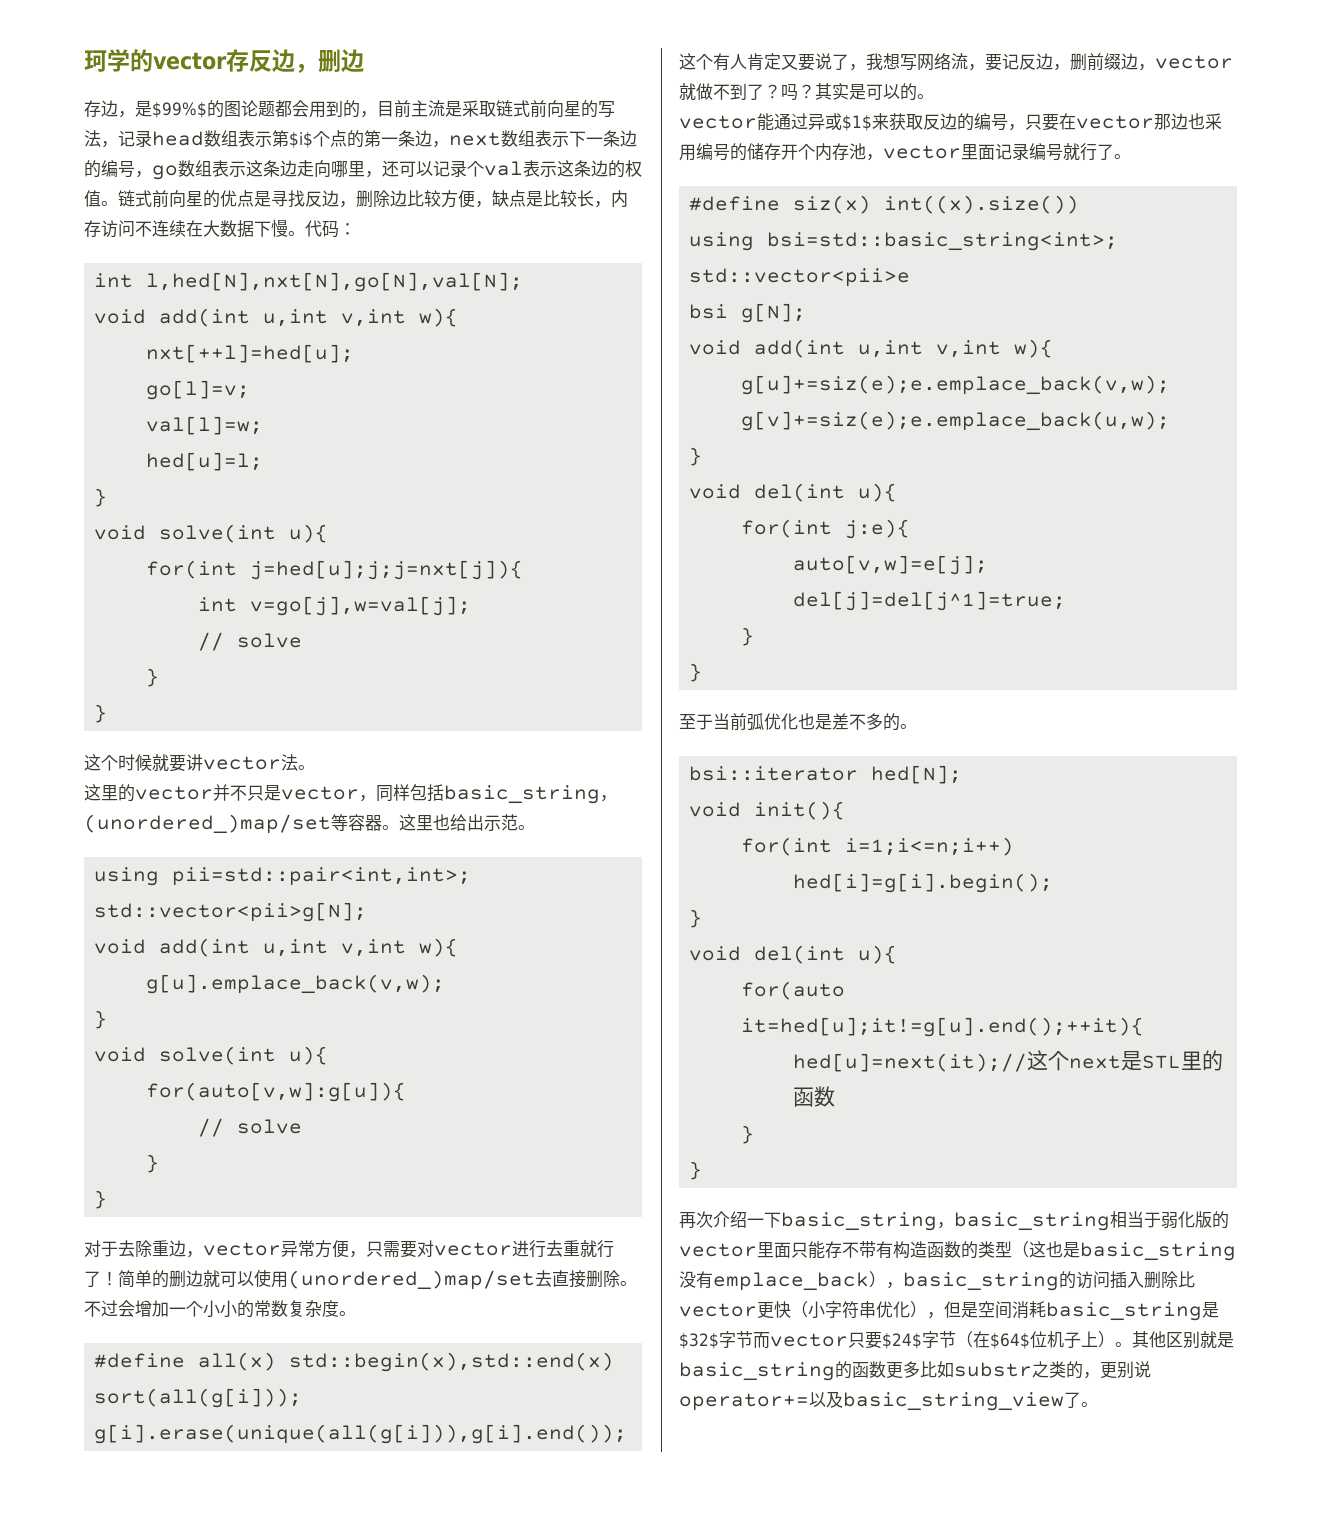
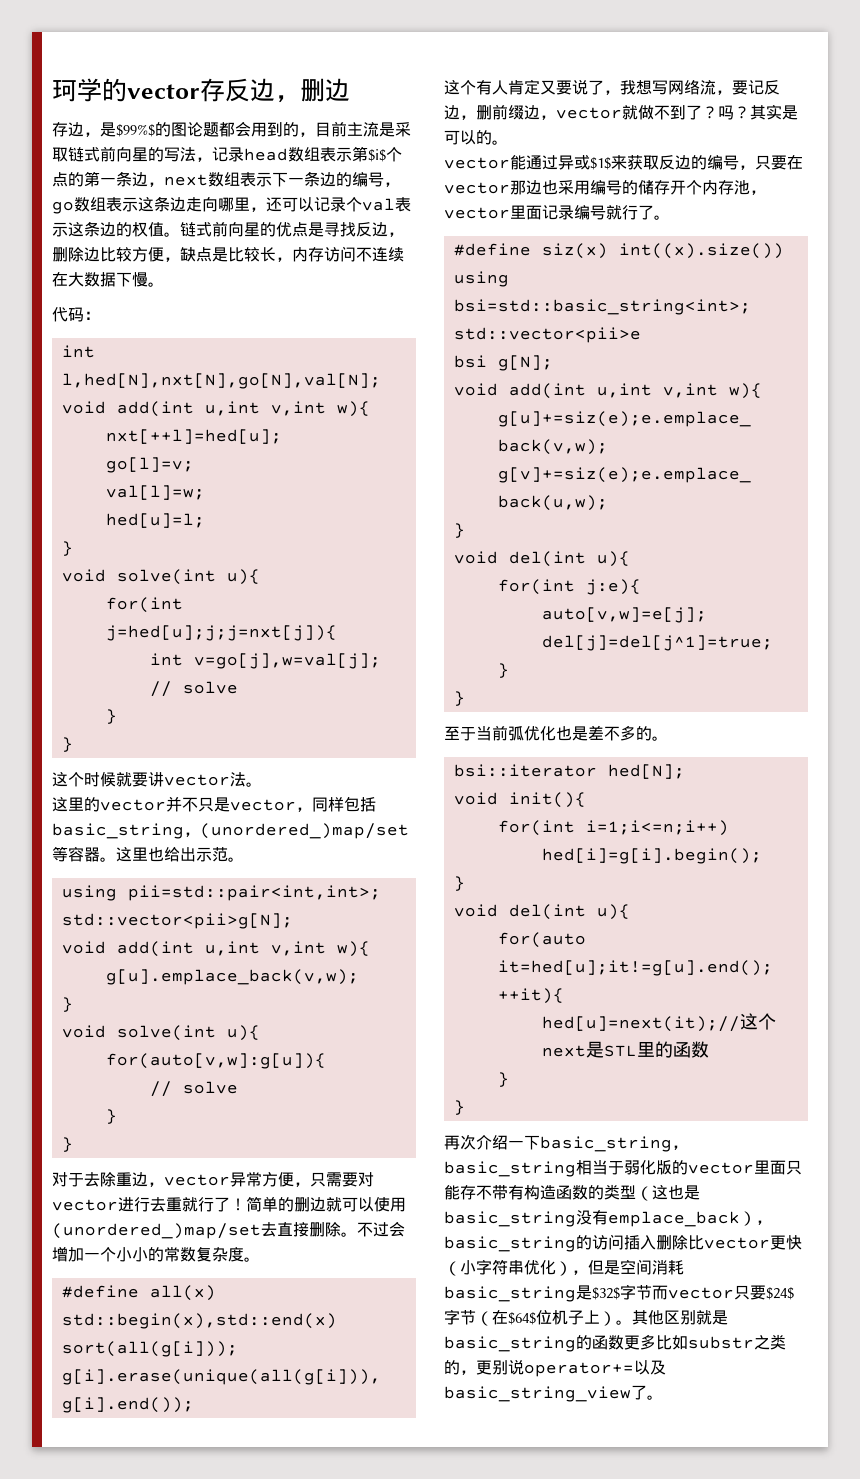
(305, 233) none -> (164, 284) //

